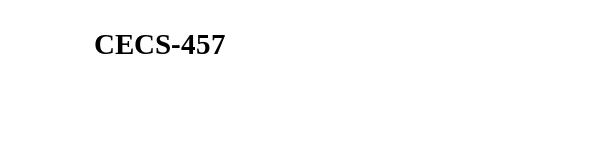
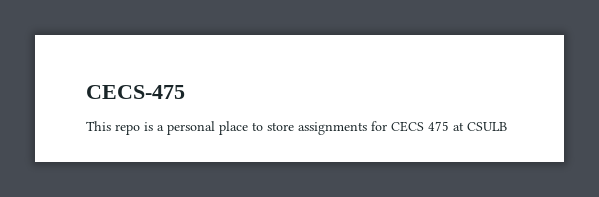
[94,35,226,54] CECS-457 -> [86,85,185,99] [86,121,507,135] CECS-475 // This repo is a personal place to store assignments for CECS 475 at CSULB

